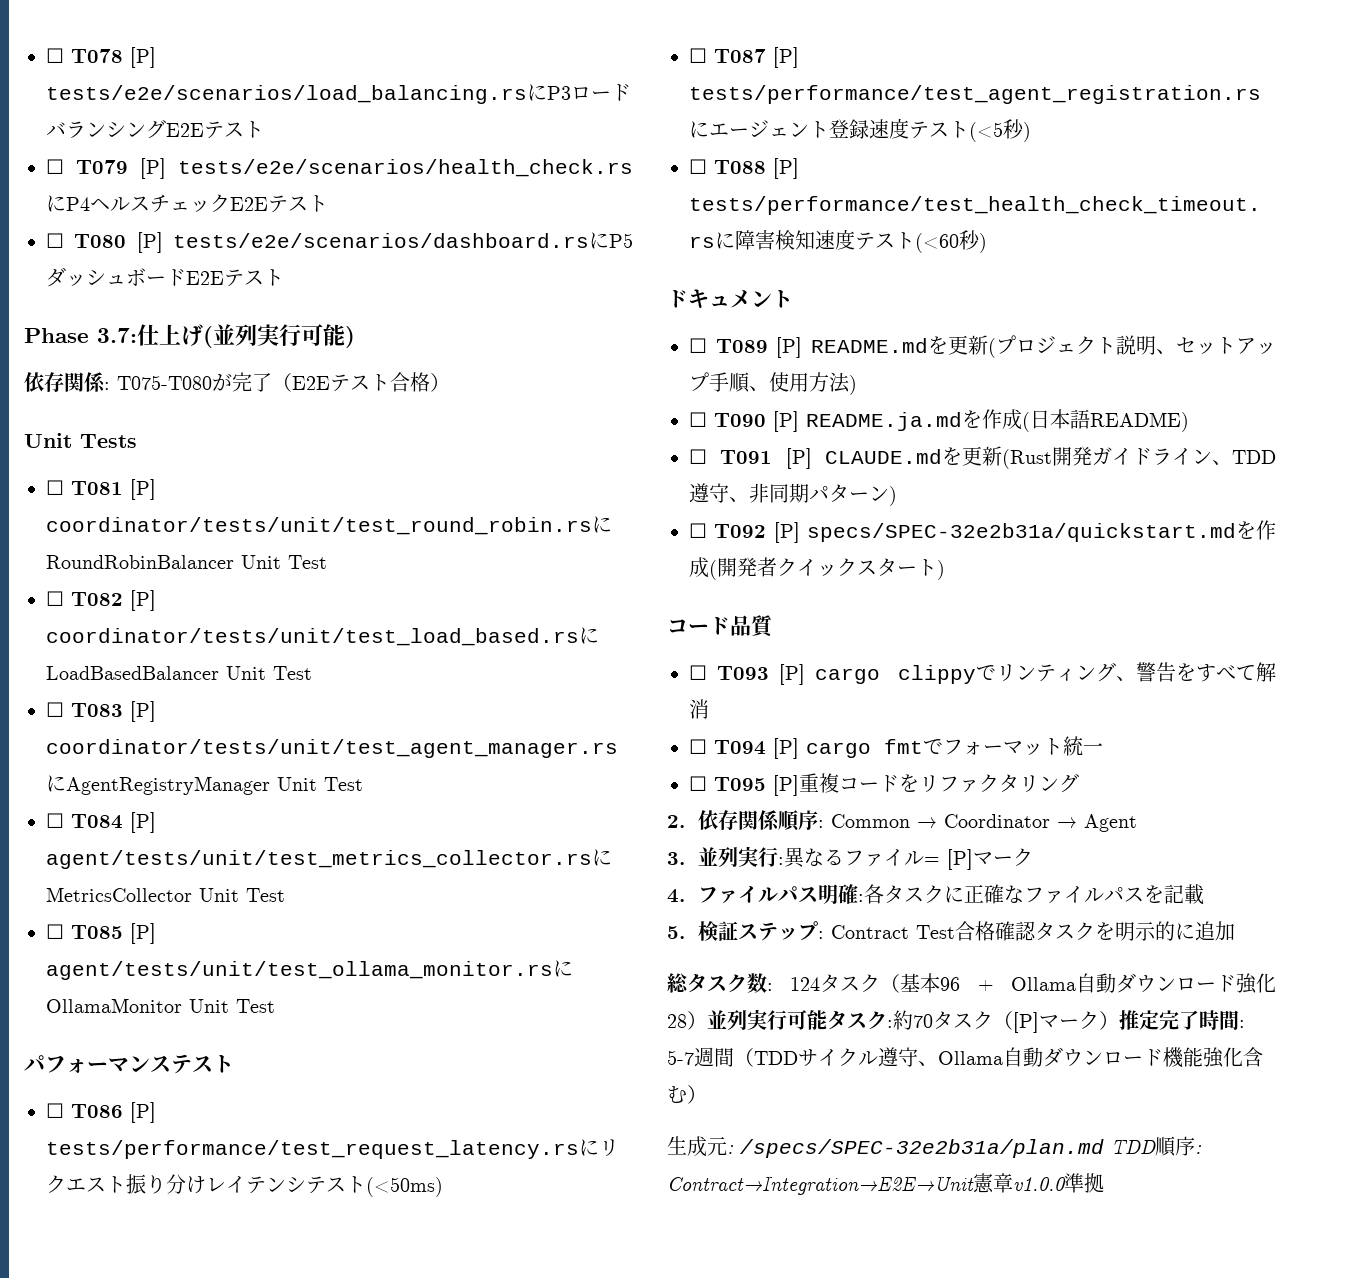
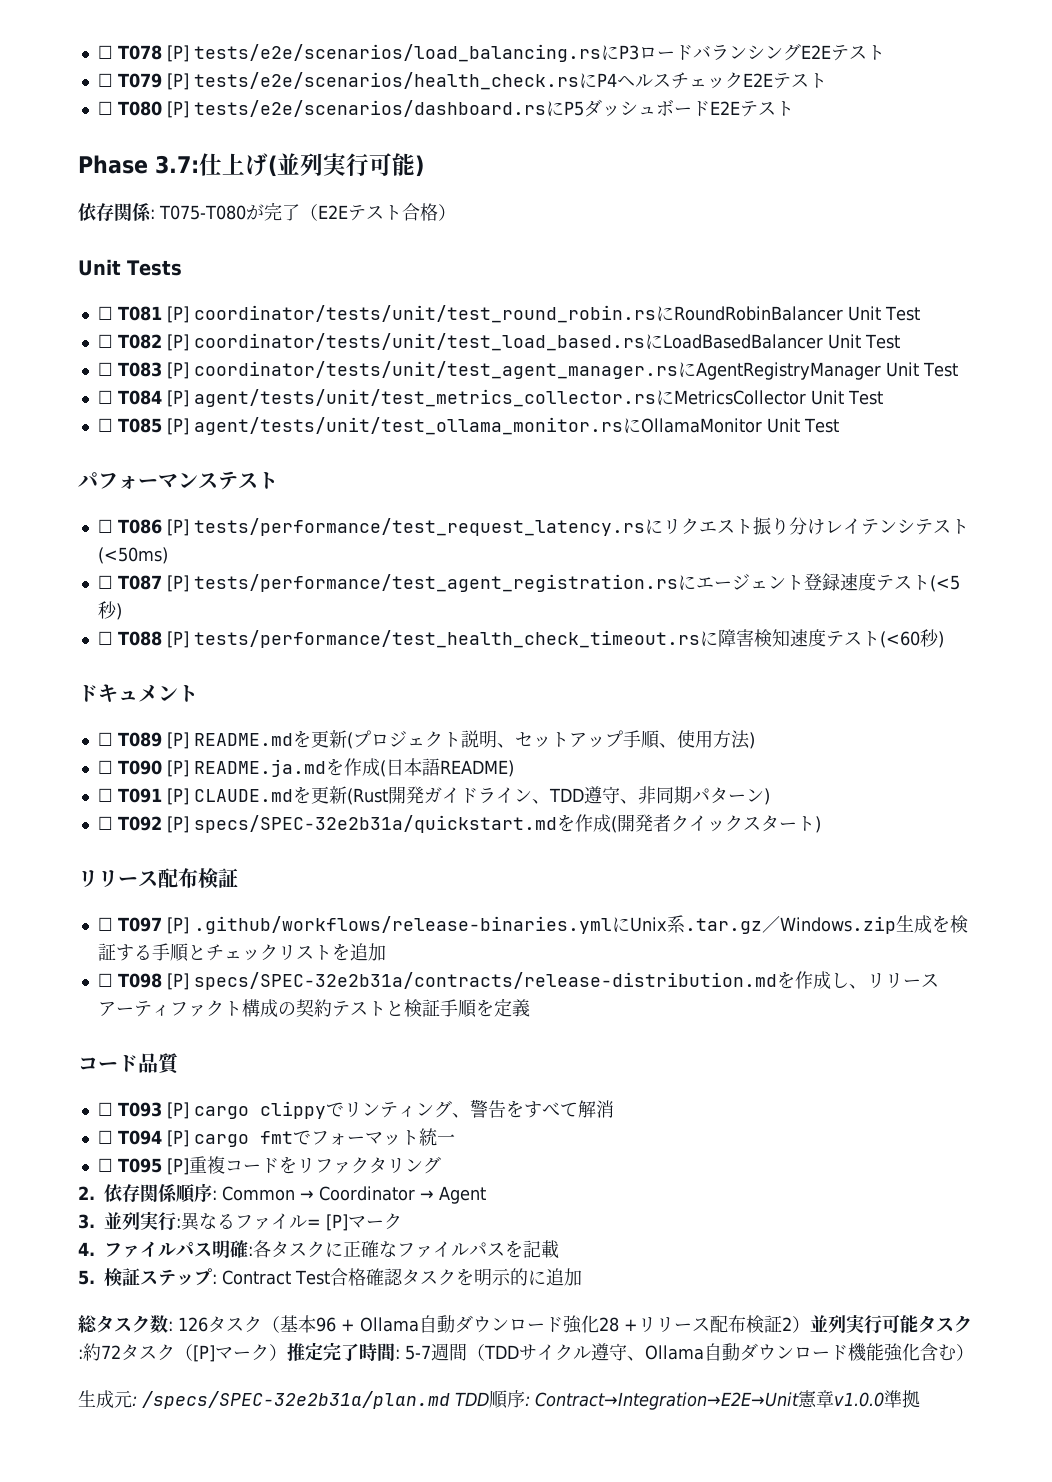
(945, 570) none -> [78,868,238,888] [97,915,968,934] [97,943,386,962] [97,971,939,990] [97,998,530,1018] // リリース配布検証 // ☐ T097 [P] .github/workflows/release-binaries.ymlにUnix系.tar.gz／Windows.zip生成を検証する手順とチェックリストを追加 // ☐ T098 [P] specs/SPEC-32e2b31a/contracts/release-distribution.mdを作成し、リリースアーティファクト構成の契約テストと検証手順を定義
[790,977,821,991] 124 -> [178,1317,208,1332] 126
(687, 1021) none -> [624,1315,792,1333] +リリース配布検証2
[913,1014,933,1028] 70 -> [101,1345,121,1359] 72

